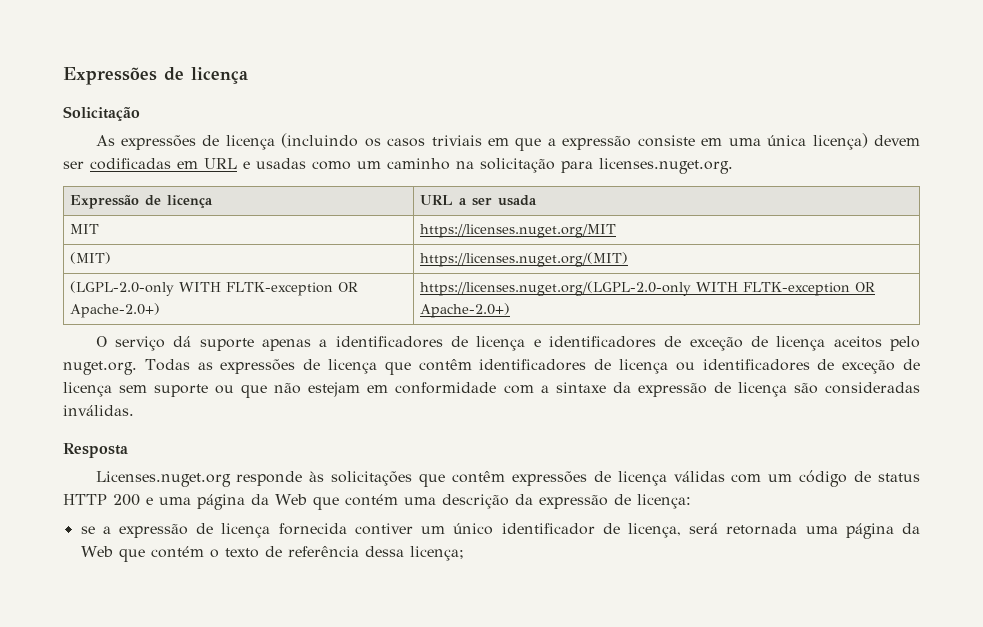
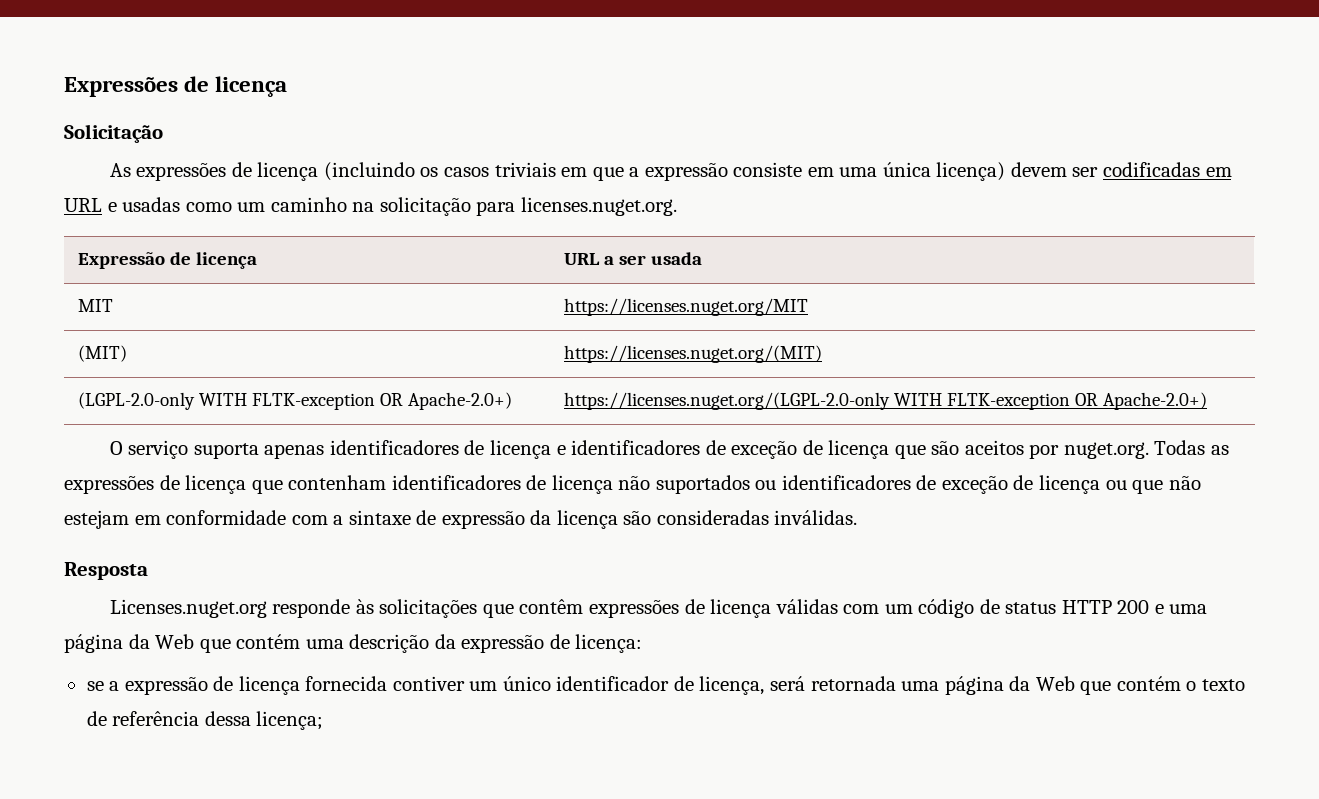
[173,336,328,351] dá suporte apenas a -> [193,443,325,459] suporta apenas
[833,336,920,351] aceitos pelo -> [894,440,1060,459] que são aceitos por
[418,359,668,374] contêm identificadores de licença -> [288,475,750,494] contenham identificadores de licença não suportados
[119,384,209,397] sem suporte -> (1101, 484) none
[612,382,731,397] da expressão de -> [416,510,552,529] de expressão da

